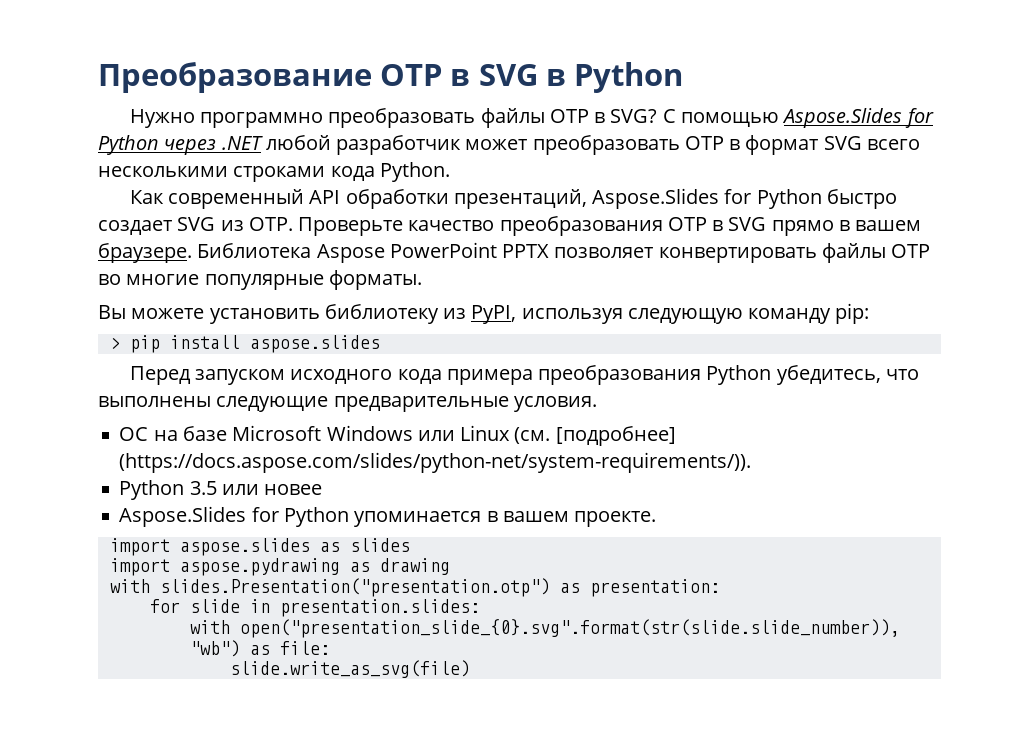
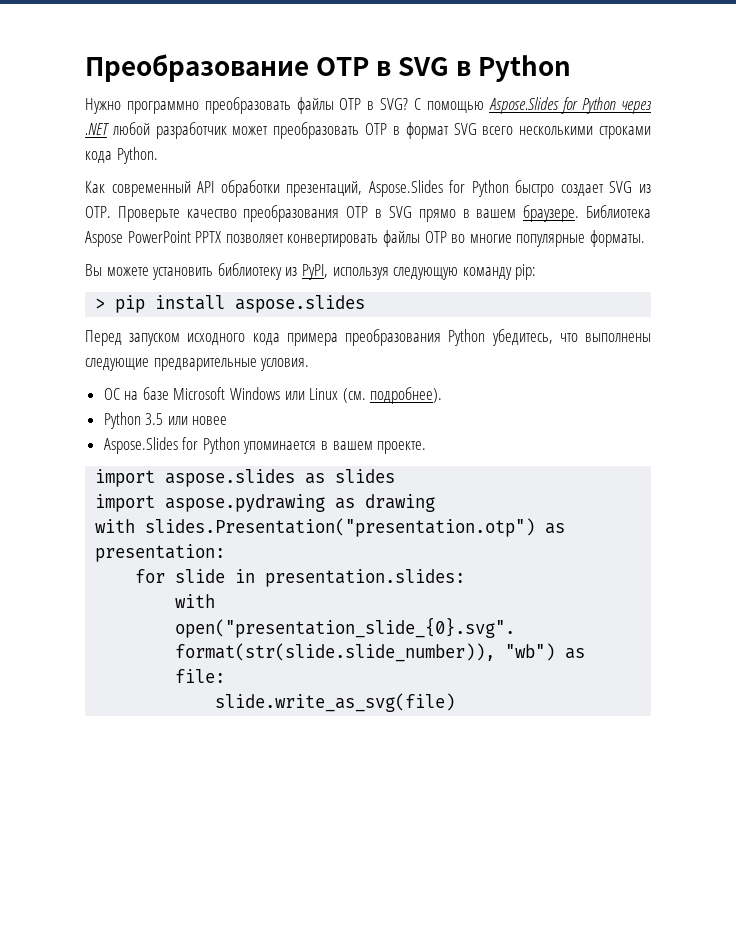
[555,426,676,446] [119,452,752,473] [подробнее] (https://docs.aspose.com/slides/python-net/system-requirements/)). -> [370,387,443,404] подробнее).

